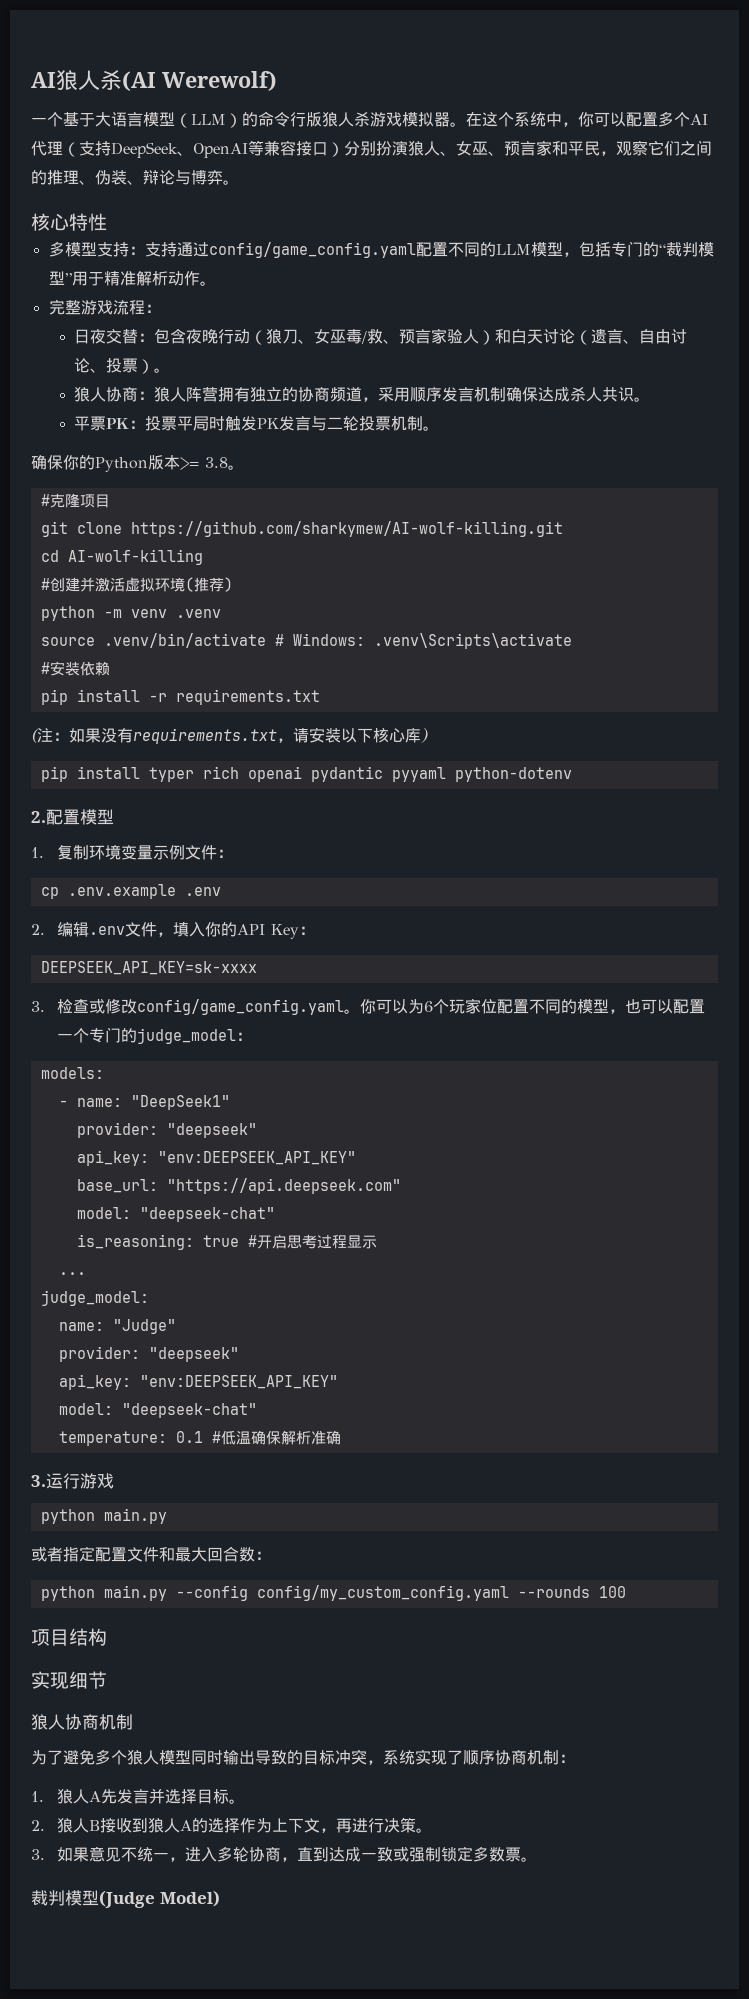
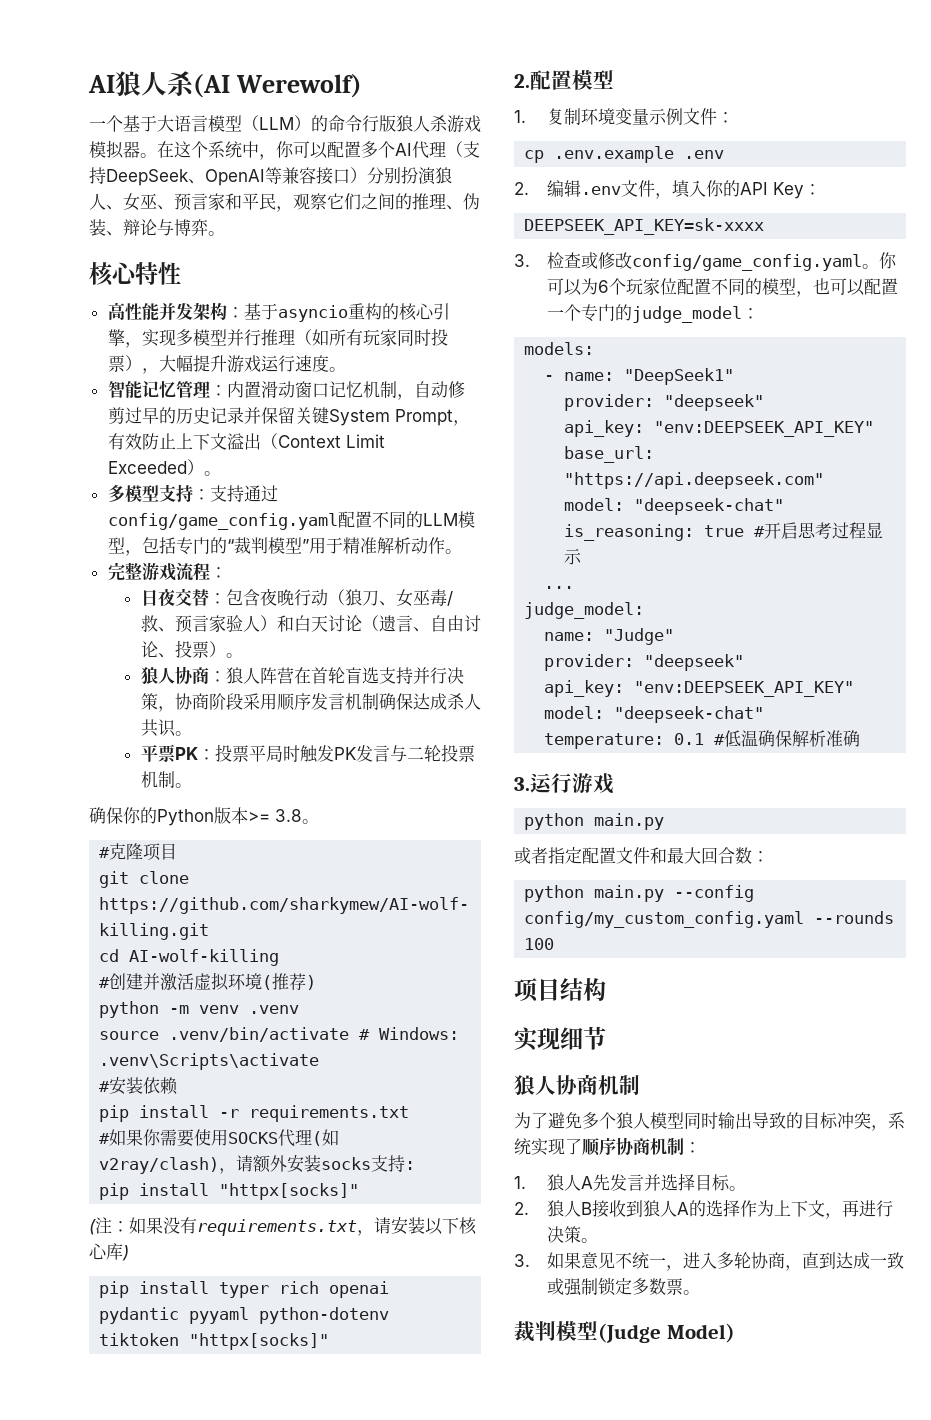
(107, 222) none -> [107,302,450,322] [107,328,448,348] [107,355,346,374] [107,381,465,400] [107,407,470,426] [107,433,385,450] [107,459,221,476] // 高性能并发架构：基于asyncio重构的核心引擎，实现多模型并行推理（如所有玩家同时投票），大幅提升游戏运行速度。 // 智能记忆管理：内置滑动窗口记忆机制，自动修剪过早的历史记录并保留关键System Prompt，有效防止上下文溢出（Context Limit Exceeded）。
[218,387,379,402] 拥有独立的协商频道， -> [293,667,464,684] [140,693,243,712] 在首轮盲选支持并行决策，协商阶段
(320, 697) none -> [99,1129,340,1147] [99,1155,416,1174] [99,1183,360,1200] // #如果你需要使用SOCKS代理(如v2ray/clash)，请额外安装socks支持: // pip install "httpx[socks]"
(572, 774) none -> [99,1333,330,1350] tiktoken "httpx[socks]"

